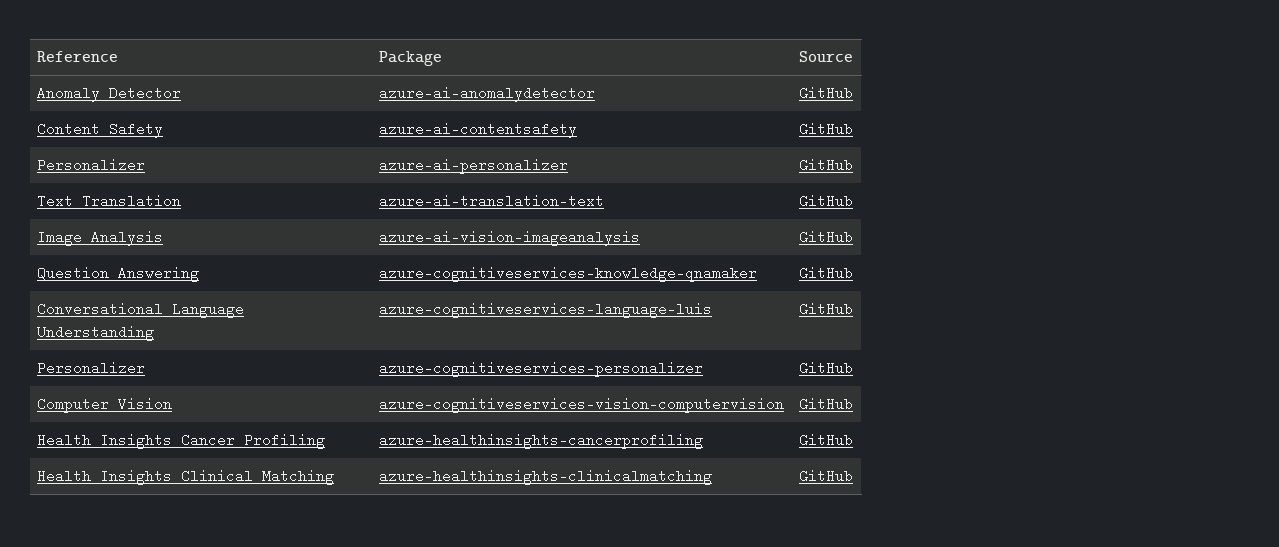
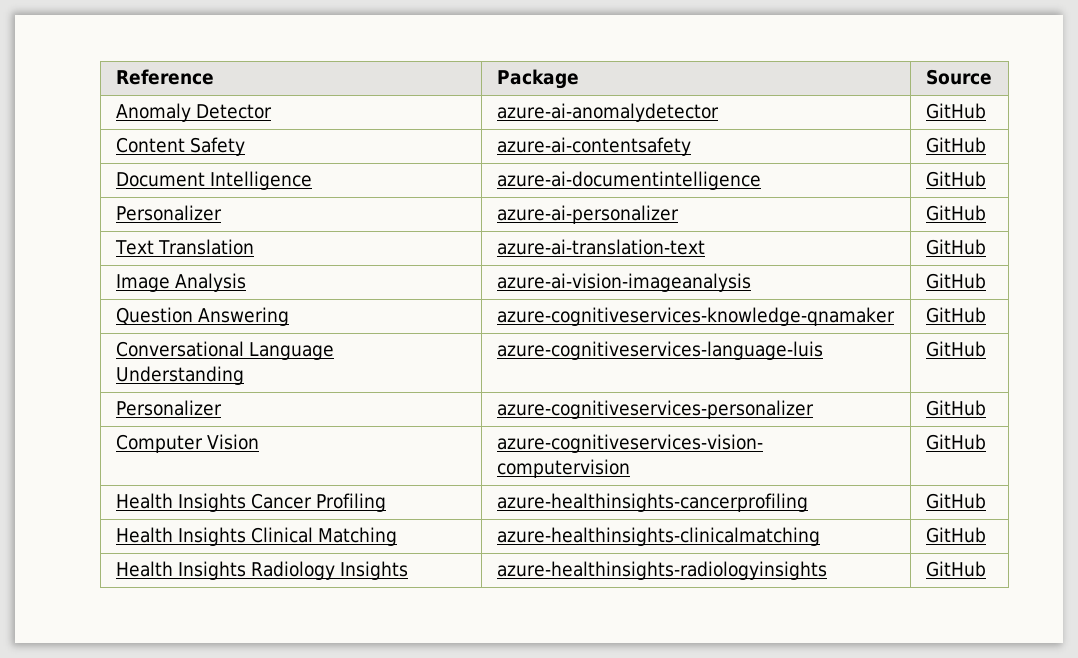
(854, 129) none -> [115,171,312,190] [496,171,761,190] [925,171,986,187] // Document Intelligence | azure-ai-documentintelligence | GitHub
(854, 476) none -> [115,561,408,580] [496,561,827,580] [925,561,986,577] // Health Insights Radiology Insights | azure-healthinsights-radiologyinsights | GitHub

